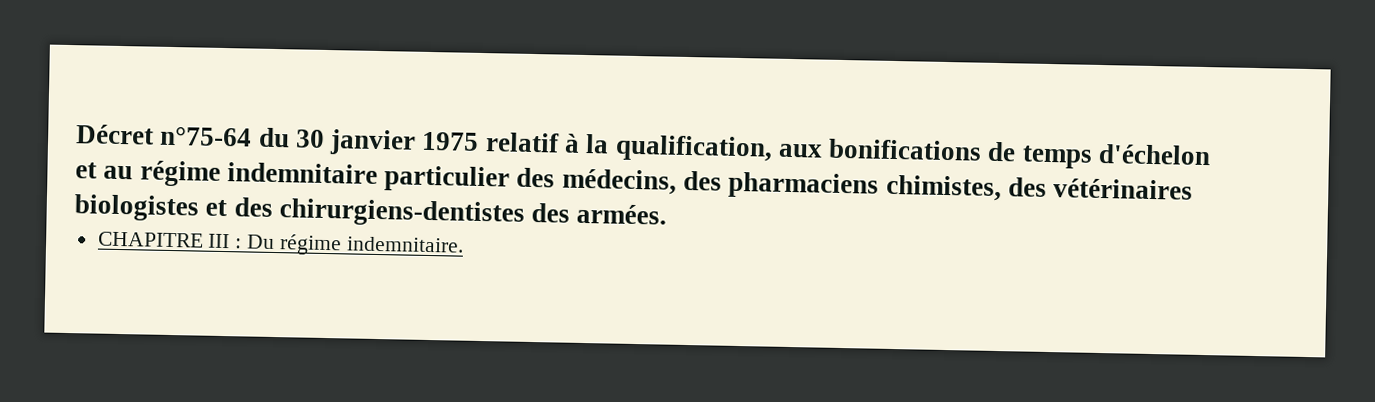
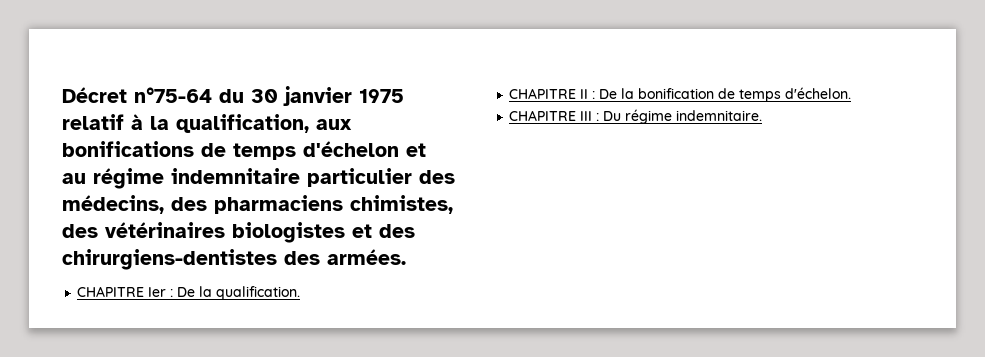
(668, 214) none -> [77,286,301,300] [509,87,852,102] // CHAPITRE Ier : De la qualification. // CHAPITRE II : De la bonification de temps d'échelon.

